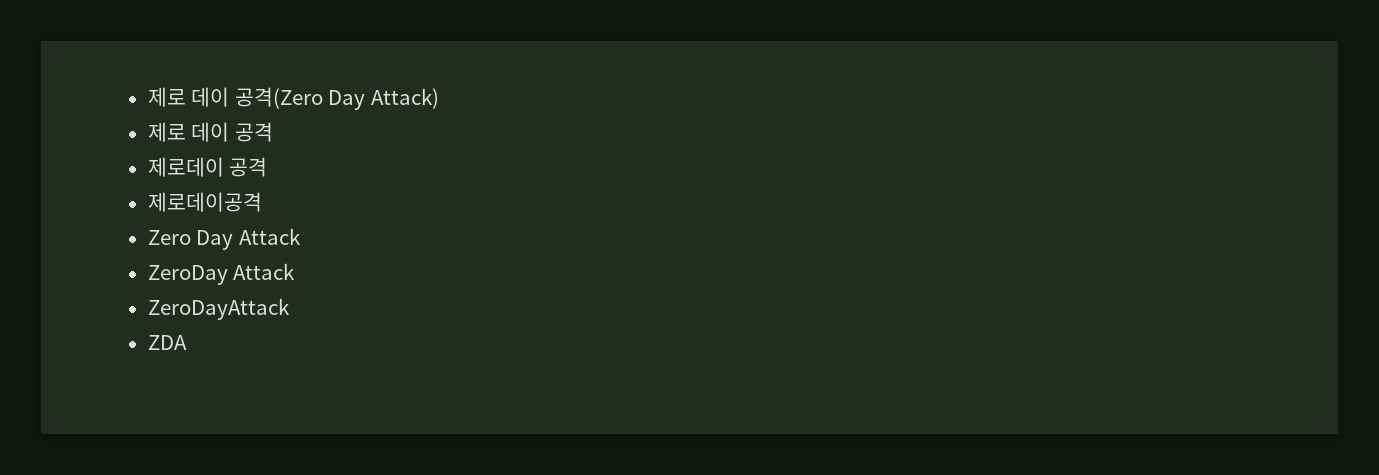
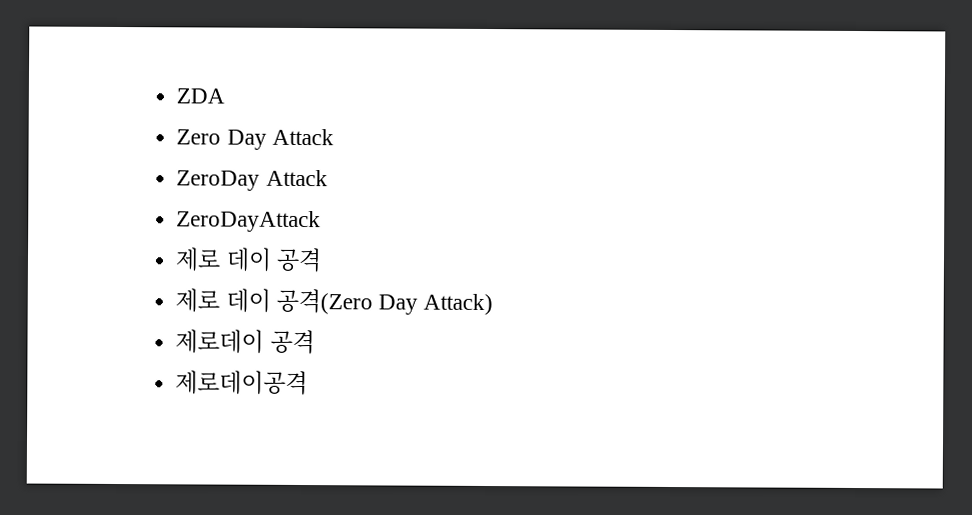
[147,87,439,110] [147,122,273,142] [147,157,268,177] [147,192,262,212] 제로 데이 공격(Zero Day Attack) // 제로 데이 공격 // 제로데이 공격 // 제로데이공격 -> [176,88,226,104] ZDA
[147,335,187,350] ZDA -> [175,247,322,273] [175,288,494,316] [175,329,315,355] [175,370,309,396] 제로 데이 공격 // 제로 데이 공격(Zero Day Attack) // 제로데이 공격 // 제로데이공격

